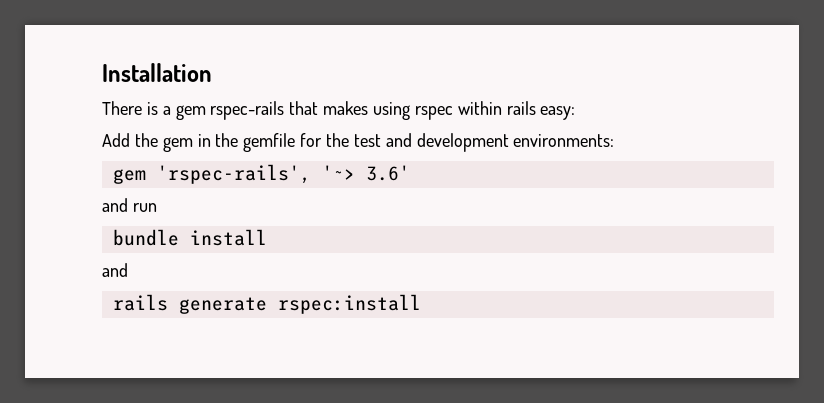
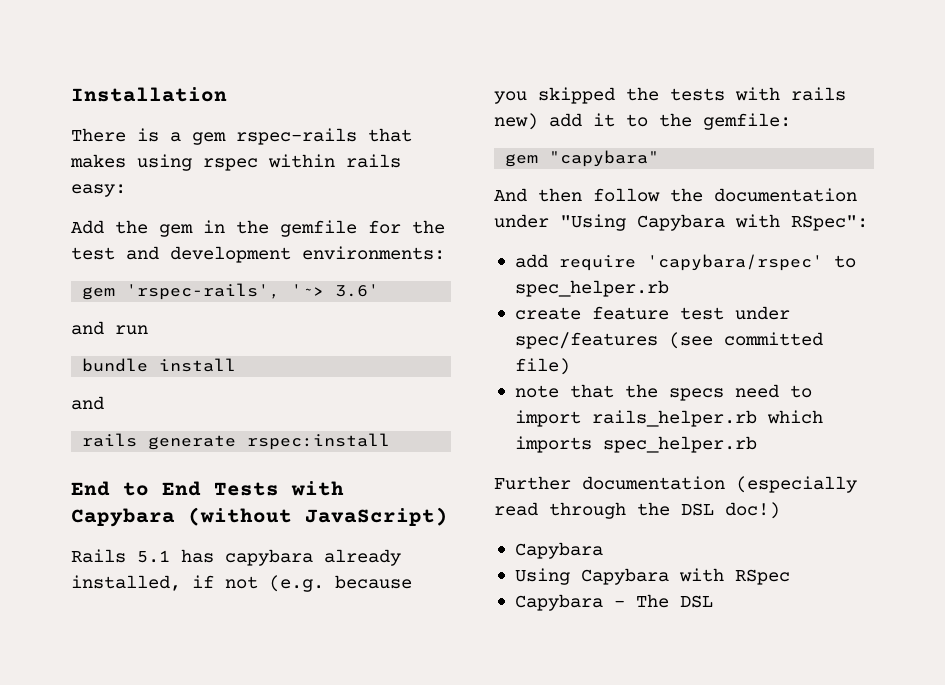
(421, 304) none -> [71,481,344,496] [71,507,448,527] [71,549,401,566] [71,575,412,592] [494,87,846,104] [494,113,791,130] [505,150,660,167] [494,188,857,202] [494,214,868,231] [514,254,856,271] [514,280,669,297] [514,306,790,320] [514,332,823,349] [514,358,570,375] [514,384,812,401] [514,410,823,427] [514,436,757,453] [494,476,857,493] [494,502,780,519] [514,542,603,559] [514,568,790,585] [514,594,713,611] // End to End Tests with Capybara (without JavaScript) // Rails 5.1 has capybara already installed, if not (e.g. because you skipped the tests with rails new) add it to the gemfile: // gem "capybara" // And then follow the documentation under "Using Capybara with RSpec": // add require 'capybara/rspec' to spec_helper.rb // create feature test under spec/features (see committed file) // note that the specs need to import rails_helper.rb which imports spec_helper.rb // Further documentation (especially read through the DSL doc!) // Capybara // Using Capybara with RSpec // Capybara - The DSL

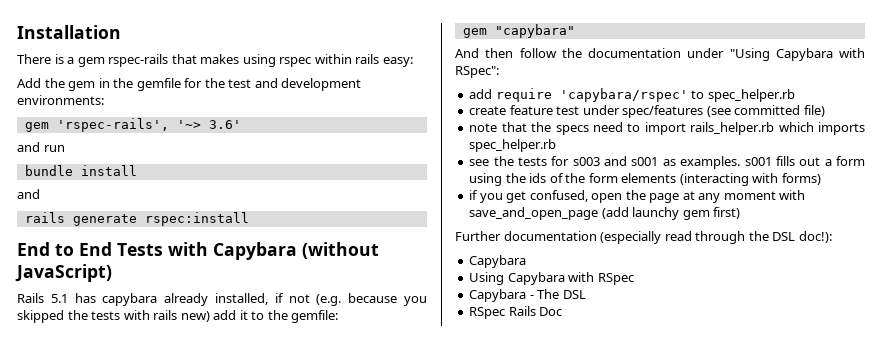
(757, 444) none -> [469,156,866,169] [469,173,821,186] [469,190,806,203] [469,207,741,220] // see the tests for s003 and s001 as examples. s001 fills out a form using the ids of the form elements (interacting with forms) // if you get confused, open the page at any moment with save_and_open_page (add launchy gem first)
[725,502,780,519] doc!) -> [798,231,832,243] doc!):
(713, 601) none -> [469,306,563,319] // RSpec Rails Doc

